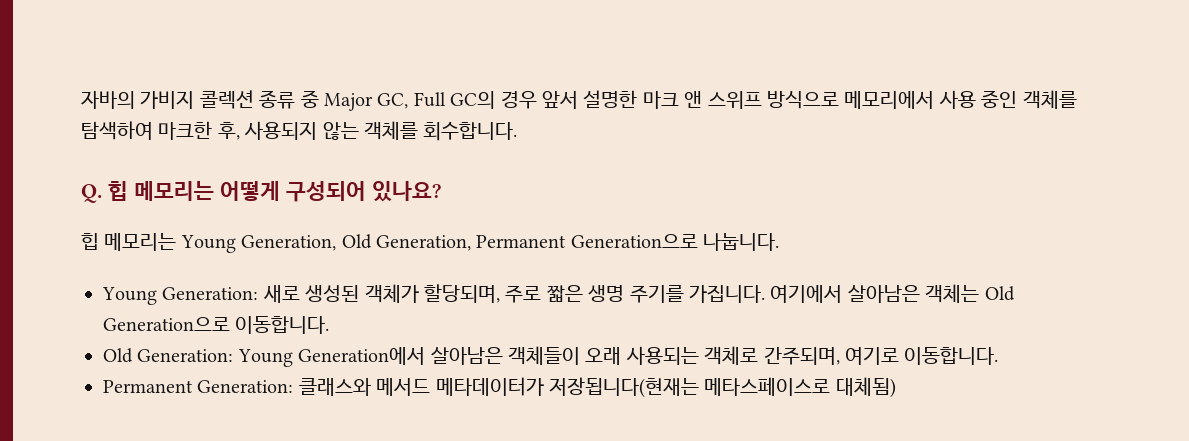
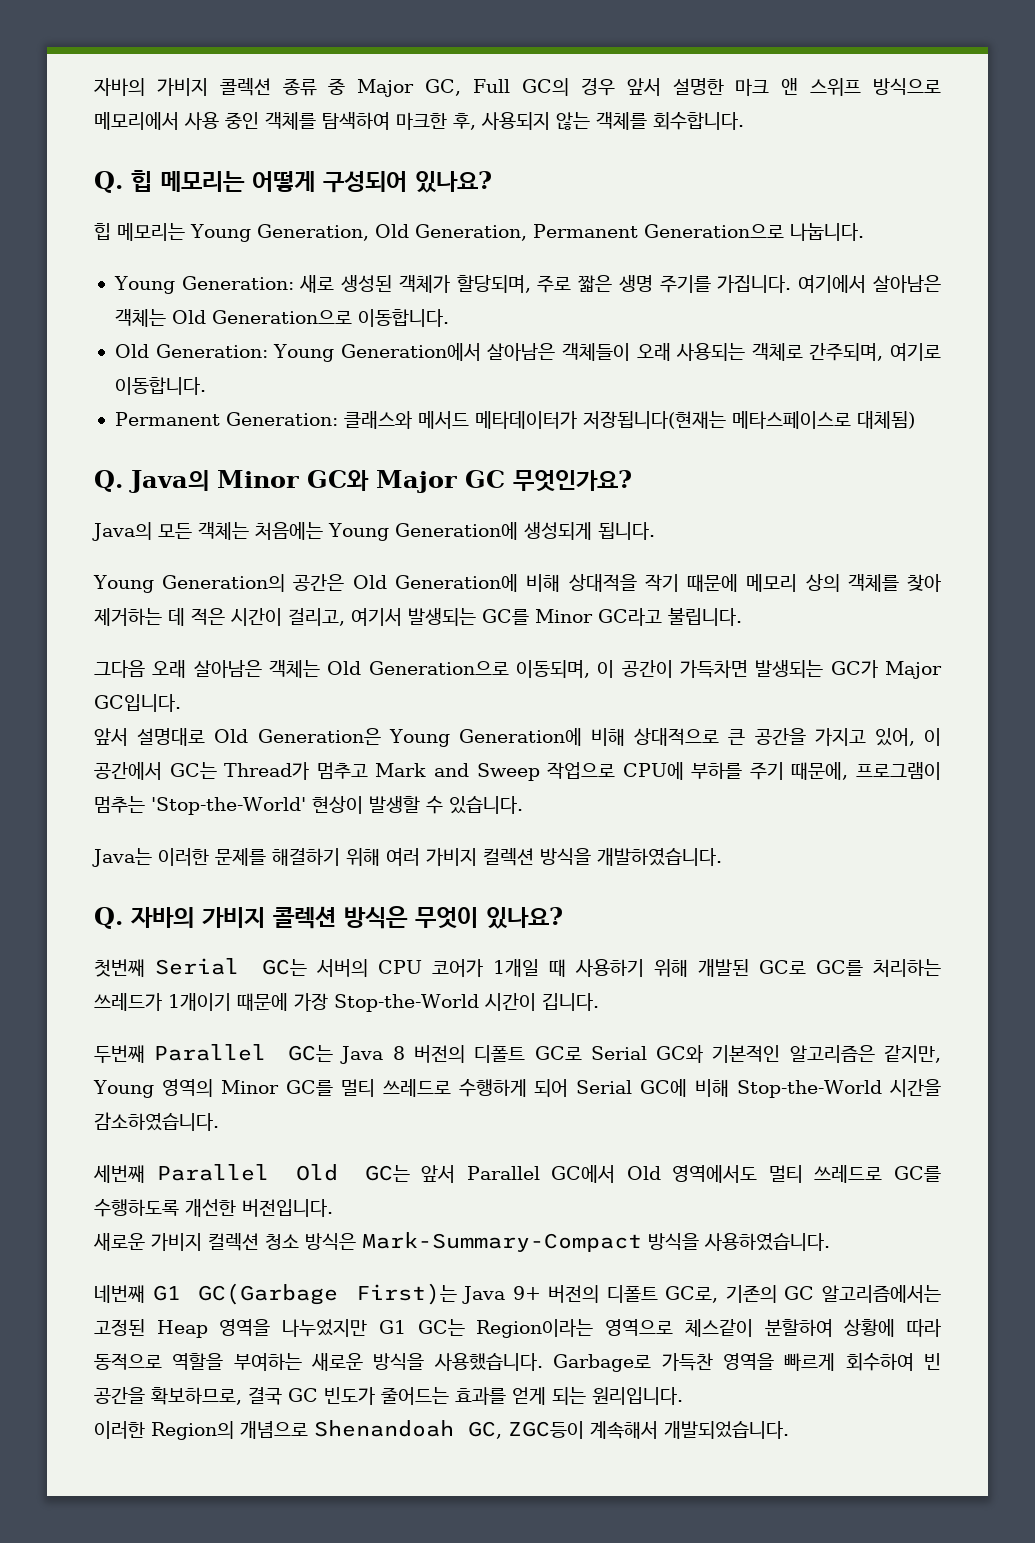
(896, 387) none -> [94,470,632,493] [92,522,655,541] [93,574,942,593] [94,608,742,626] [94,660,943,679] [94,694,181,712] [94,728,941,747] [94,762,942,781] [94,796,523,815] [92,848,722,867] [94,906,563,929] [94,958,941,977] [94,993,599,1012] [94,1044,941,1064] [93,1079,941,1098] [94,1112,219,1131] [93,1164,941,1183] [94,1199,333,1217] [93,1232,830,1252] [94,1283,941,1305] [94,1319,942,1338] [94,1353,942,1372] [94,1387,683,1405] [94,1420,789,1440] // Q. Java의 Minor GC와 Major GC 무엇인가요? // Java의 모든 객체는 처음에는 Young Generation에 생성되게 됩니다. // Young Generation의 공간은 Old Generation에 비해 상대적을 작기 때문에 메모리 상의 객체를 찾아 제거하는 데 적은 시간이 걸리고, 여기서 발생되는 GC를 Minor GC라고 불립니다. // 그다음 오래 살아남은 객체는 Old Generation으로 이동되며, 이 공간이 가득차면 발생되는 GC가 Major GC입니다. // 앞서 설명대로 Old Generation은 Young Generation에 비해 상대적으로 큰 공간을 가지고 있어, 이 공간에서 GC는 Thread가 멈추고 Mark and Sweep 작업으로 CPU에 부하를 주기 때문에, 프로그램이 멈추는 'Stop-the-World' 현상이 발생할 수 있습니다. // Java는 이러한 문제를 해결하기 위해 여러 가비지 컬렉션 방식을 개발하였습니다. // Q. 자바의 가비지 콜렉션 방식은 무엇이 있나요? // 첫번째 Serial GC는 서버의 CPU 코어가 1개일 때 사용하기 위해 개발된 GC로 GC를 처리하는 쓰레드가 1개이기 때문에 가장 Stop-the-World 시간이 깁니다. // 두번째 Parallel GC는 Java 8 버전의 디폴트 GC로 Serial GC와 기본적인 알고리즘은 같지만, Young 영역의 Minor GC를 멀티 쓰레드로 수행하게 되어 Serial GC에 비해 Stop-the-World 시간을 감소하였습니다. // 세번째 Parallel Old GC는 앞서 Parallel GC에서 Old 영역에서도 멀티 쓰레드로 GC를 수행하도록 개선한 버전입니다. // 새로운 가비지 컬렉션 청소 방식은 Mark-Summary-Compact 방식을 사용하였습니다. // 네번째 G1 GC(Garbage First)는 Java 9+ 버전의 디폴트 GC로, 기존의 GC 알고리즘에서는 고정된 Heap 영역을 나누었지만 G1 GC는 Region이라는 영역으로 체스같이 분할하여 상황에 따라 동적으로 역할을 부여하는 새로운 방식을 사용했습니다. Garbage로 가득찬 영역을 빠르게 회수하여 빈 공간을 확보하므로, 결국 GC 빈도가 줄어드는 효과를 얻게 되는 원리입니다. // 이러한 Region의 개념으로 Shenandoah GC, ZGC등이 계속해서 개발되었습니다.

